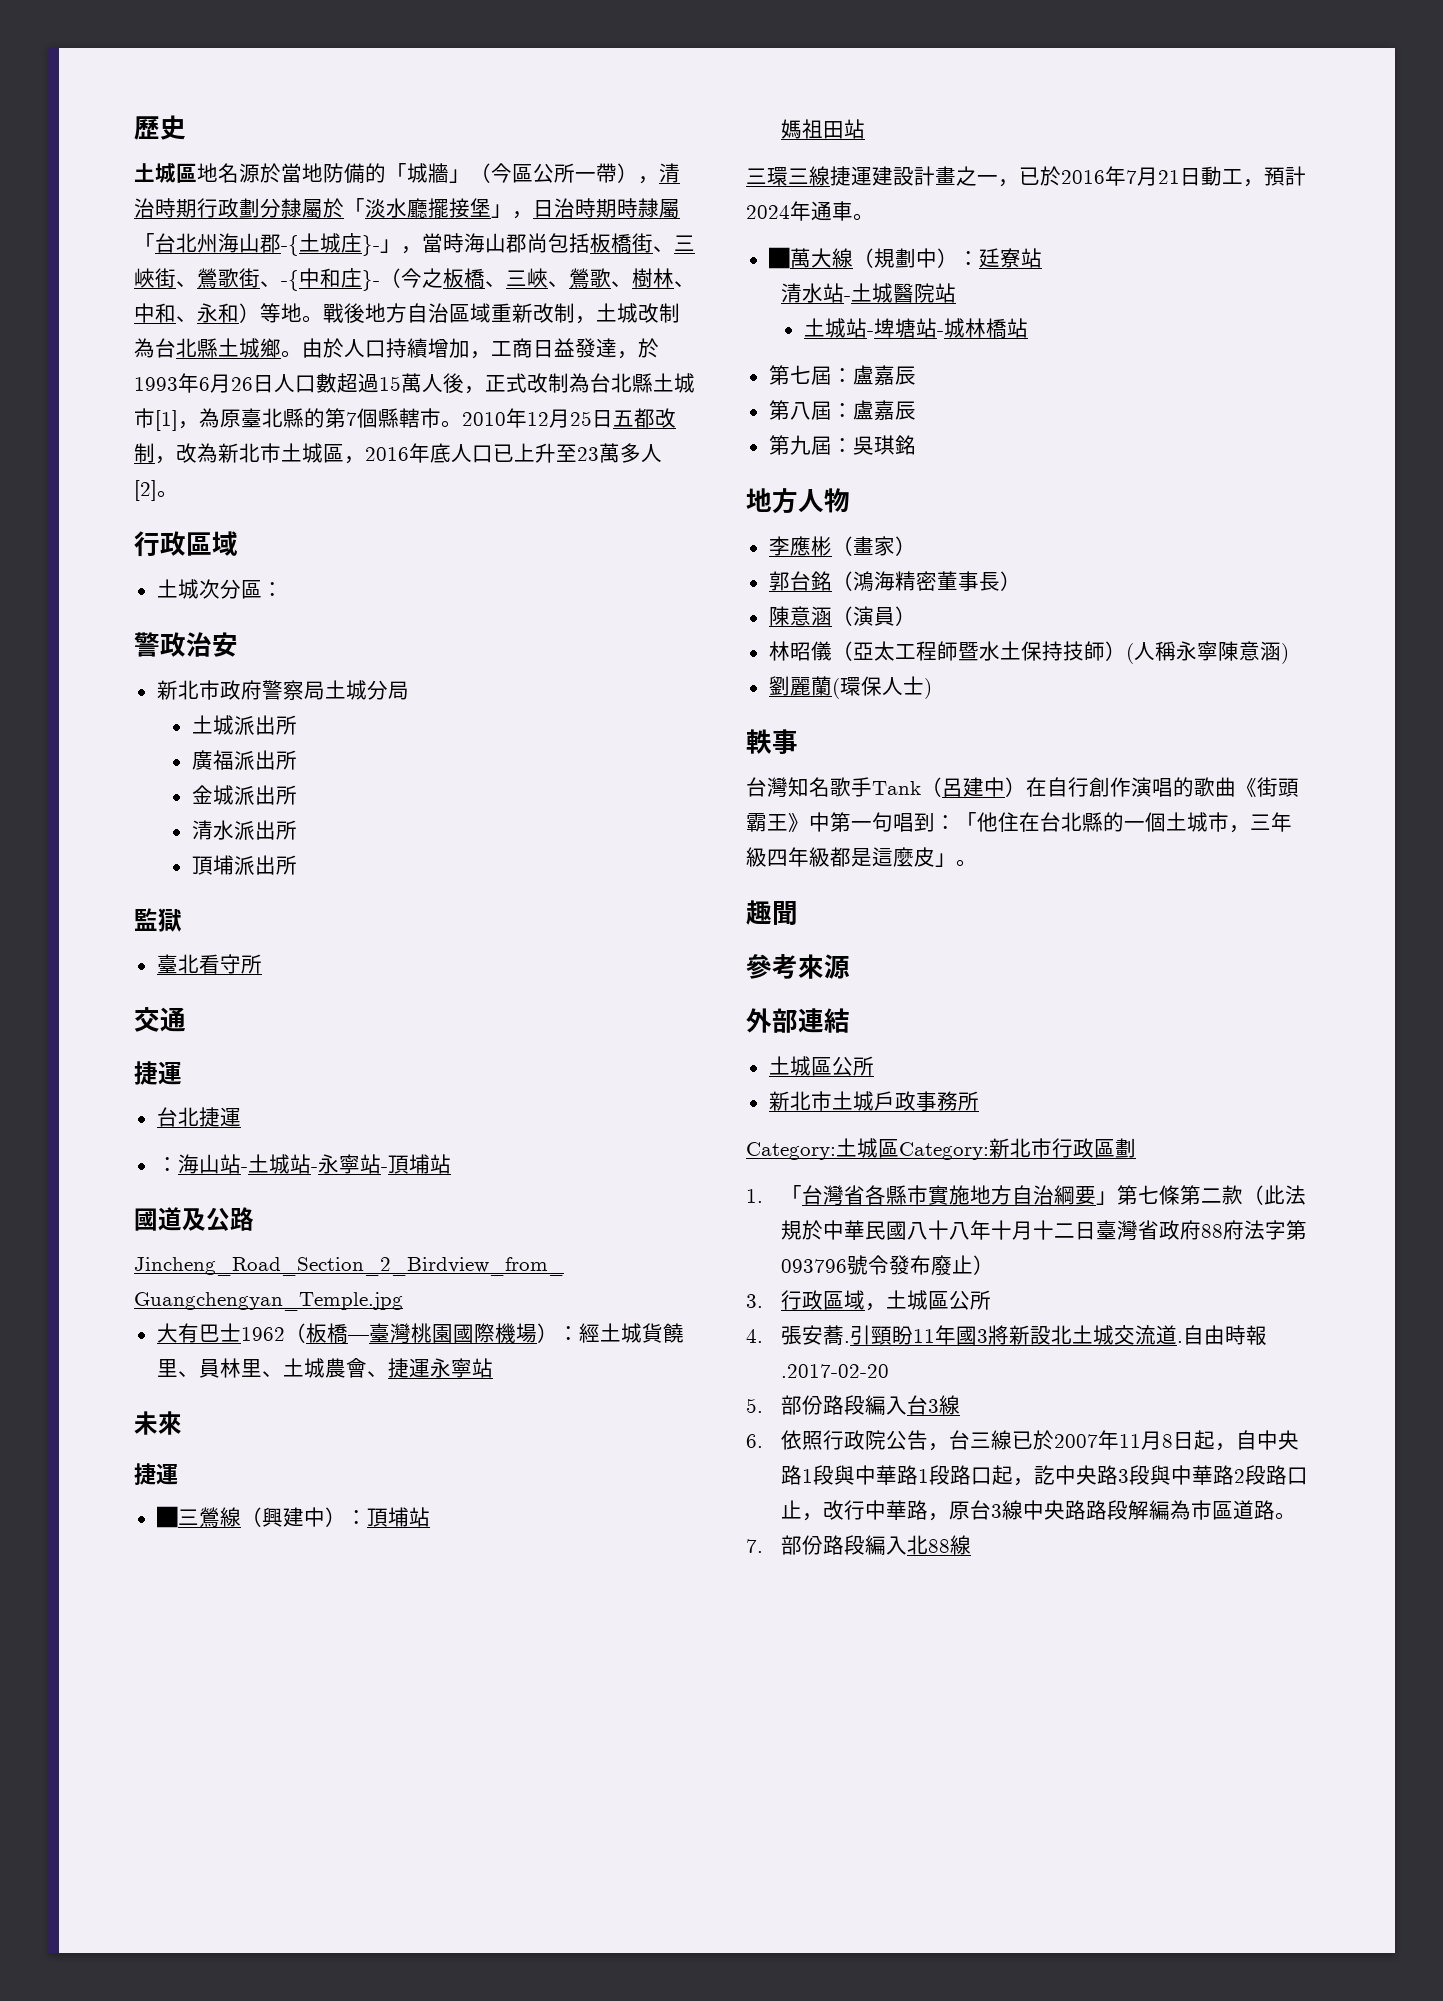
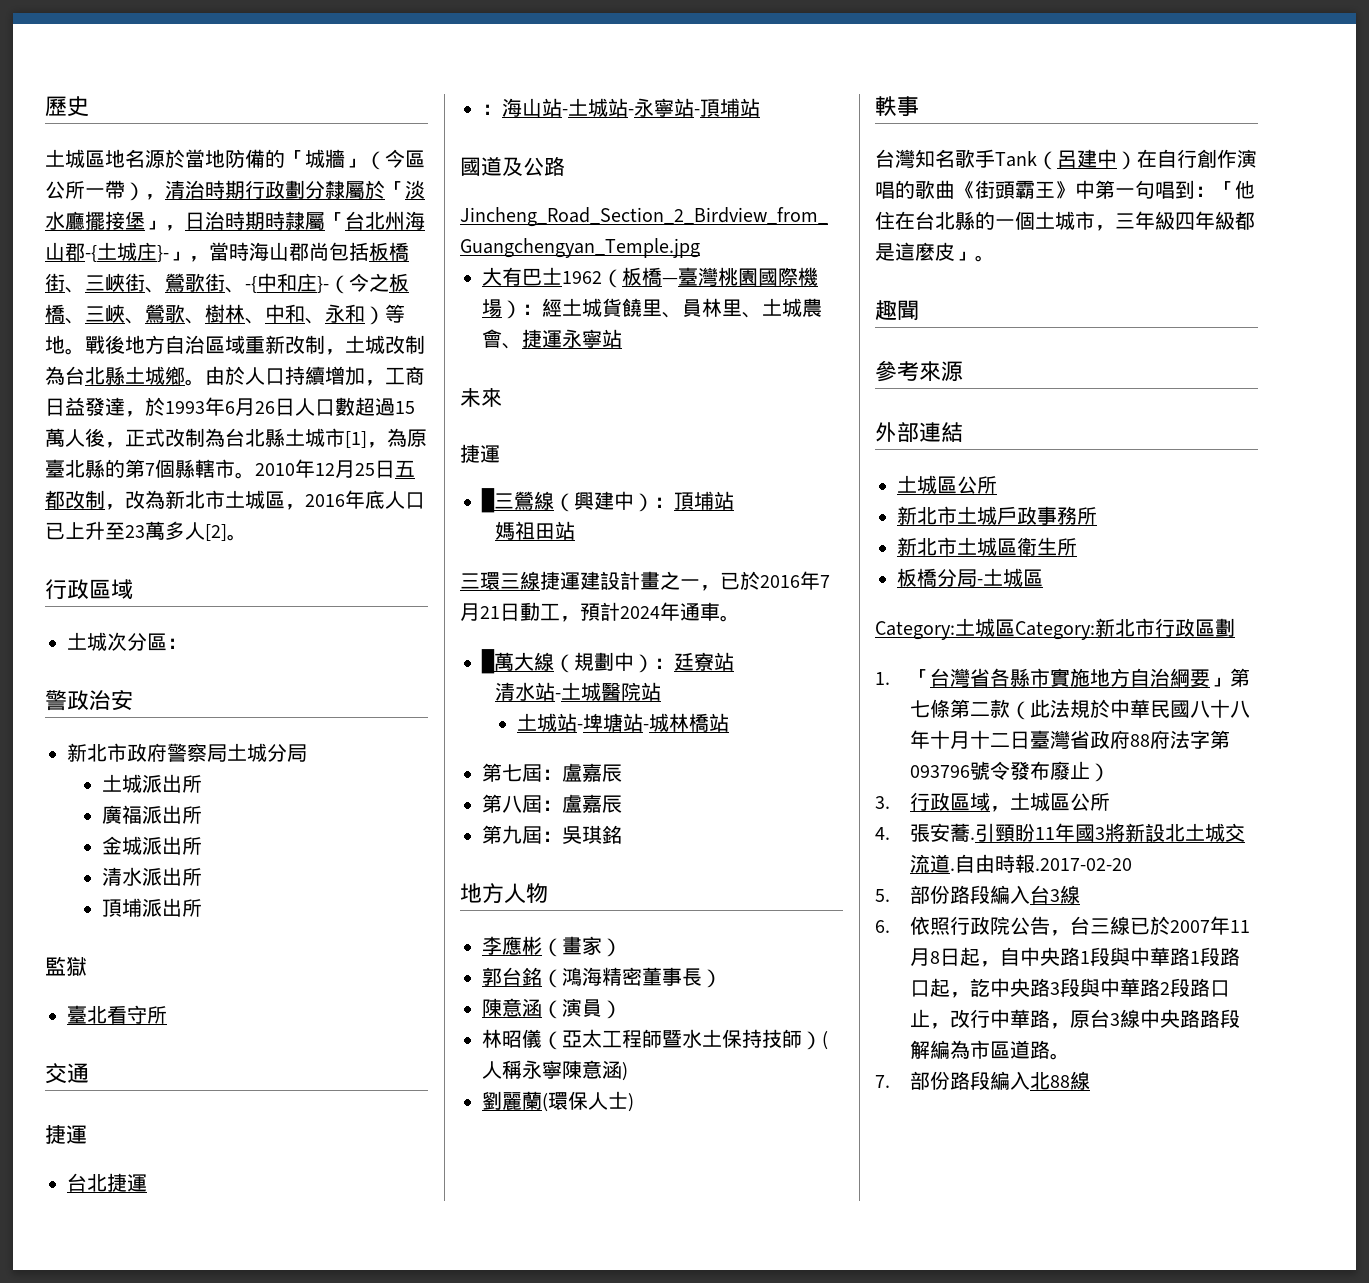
(979, 1101) none -> [897,537,1077,556] [897,568,1043,587] // 新北市土城區衛生所 // 板橋分局-土城區

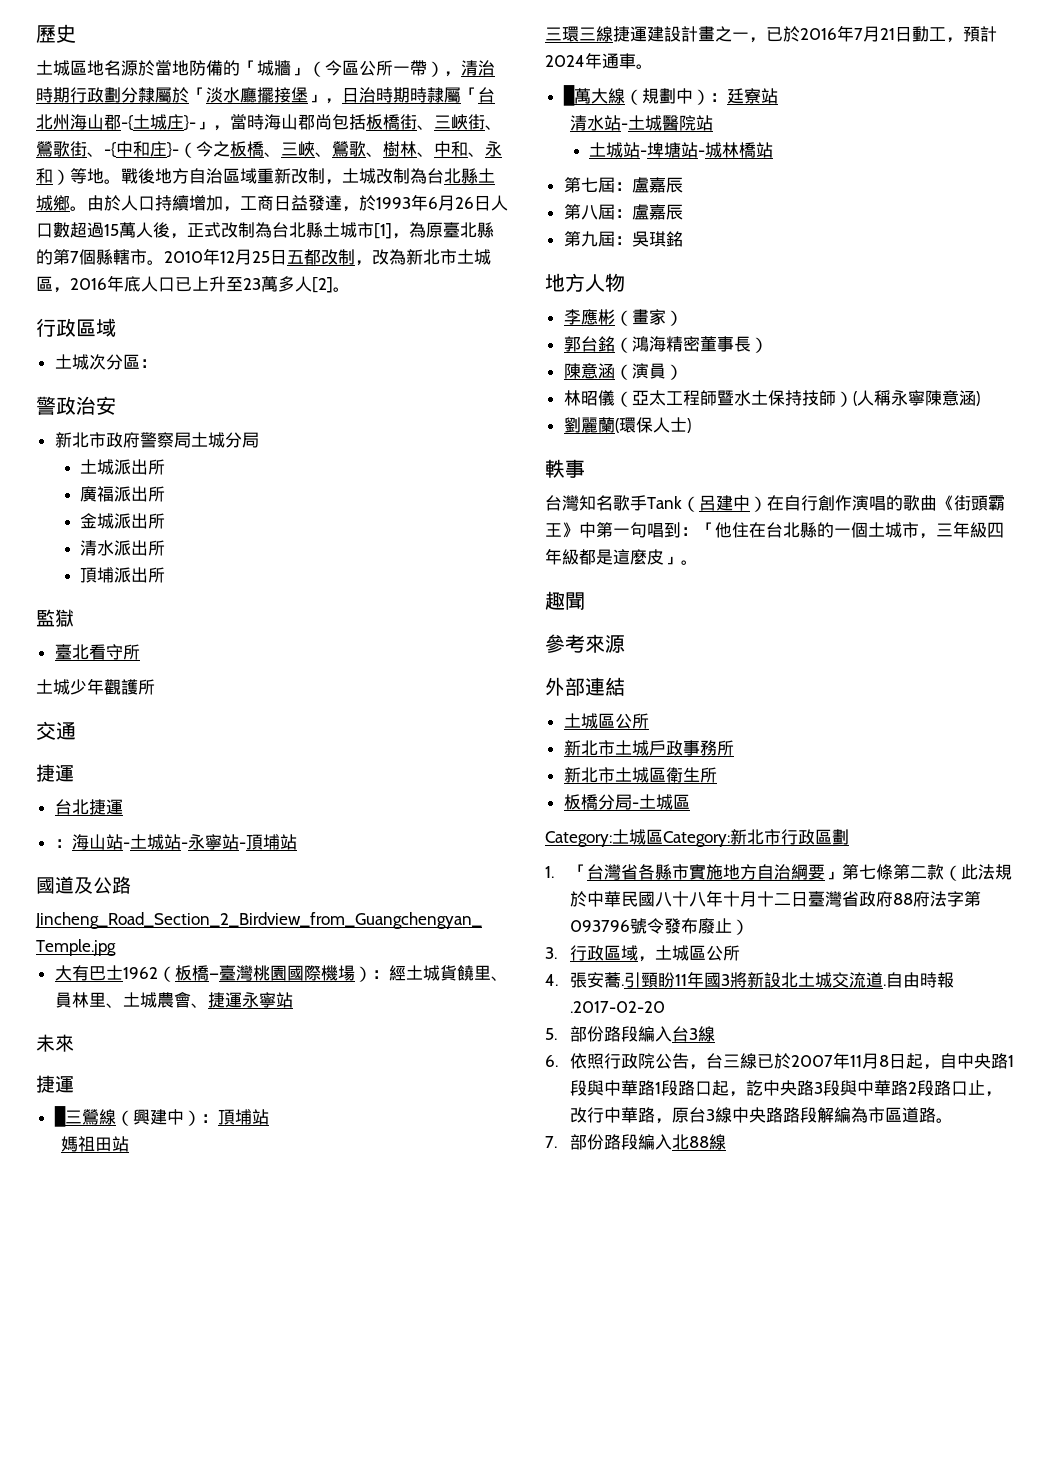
(167, 1015) none -> [36,678,155,695] // 土城少年觀護所

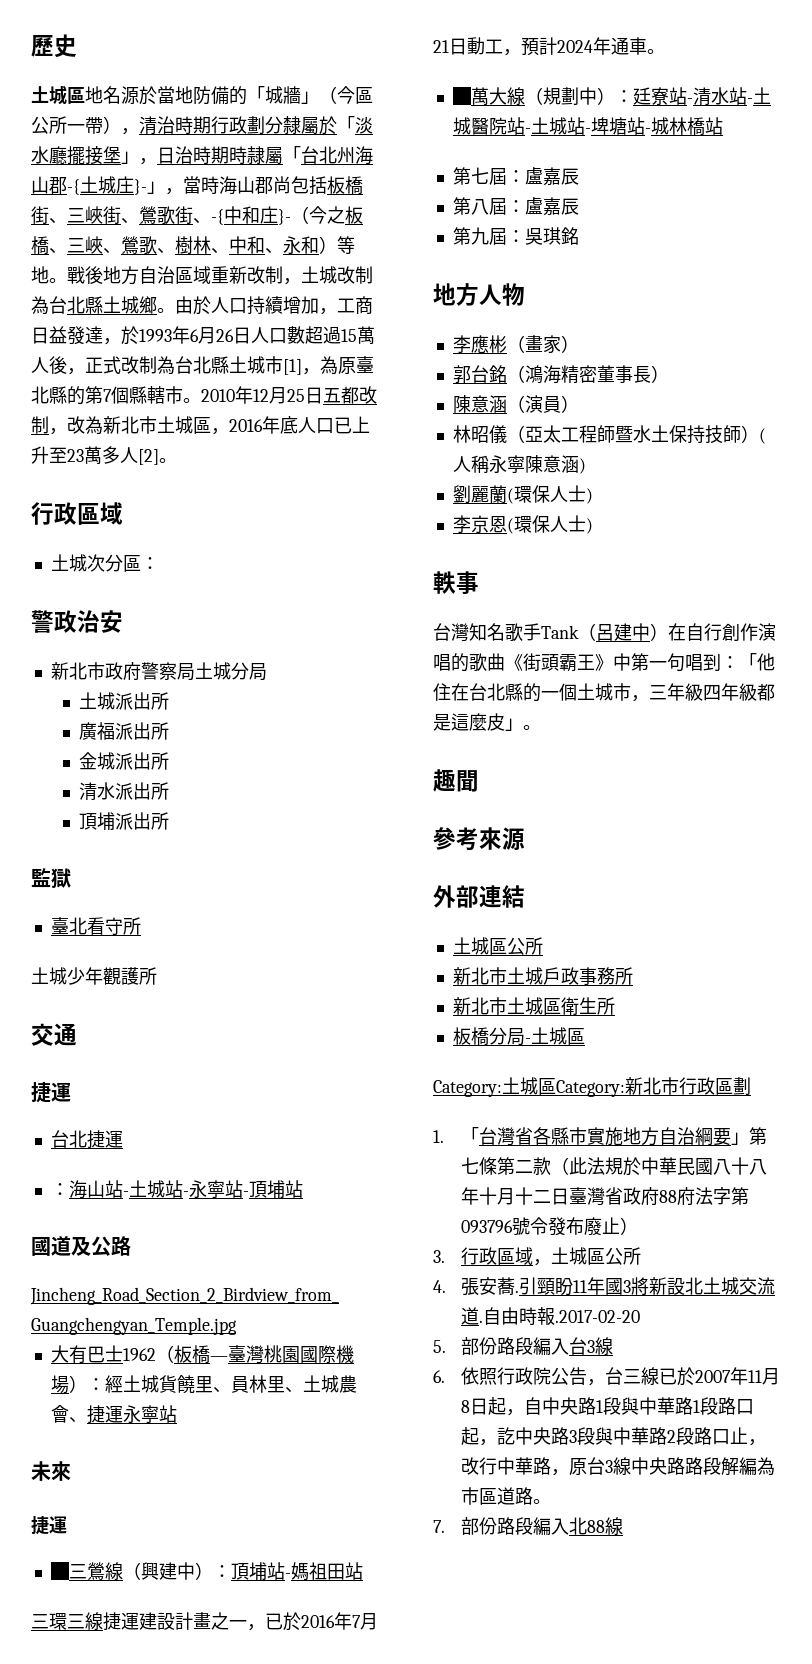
(269, 1117) // -> [284,1573,291,1578] -
(778, 96) // -> [686,98,693,103] -
(714, 123) // -> [524,128,531,133] -
(691, 425) none -> [452,515,593,534] // 李京恩(環保人士)

